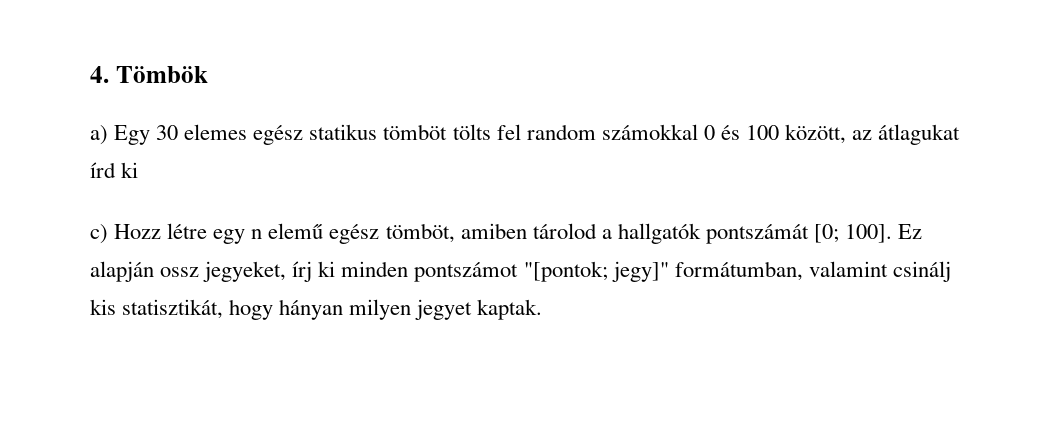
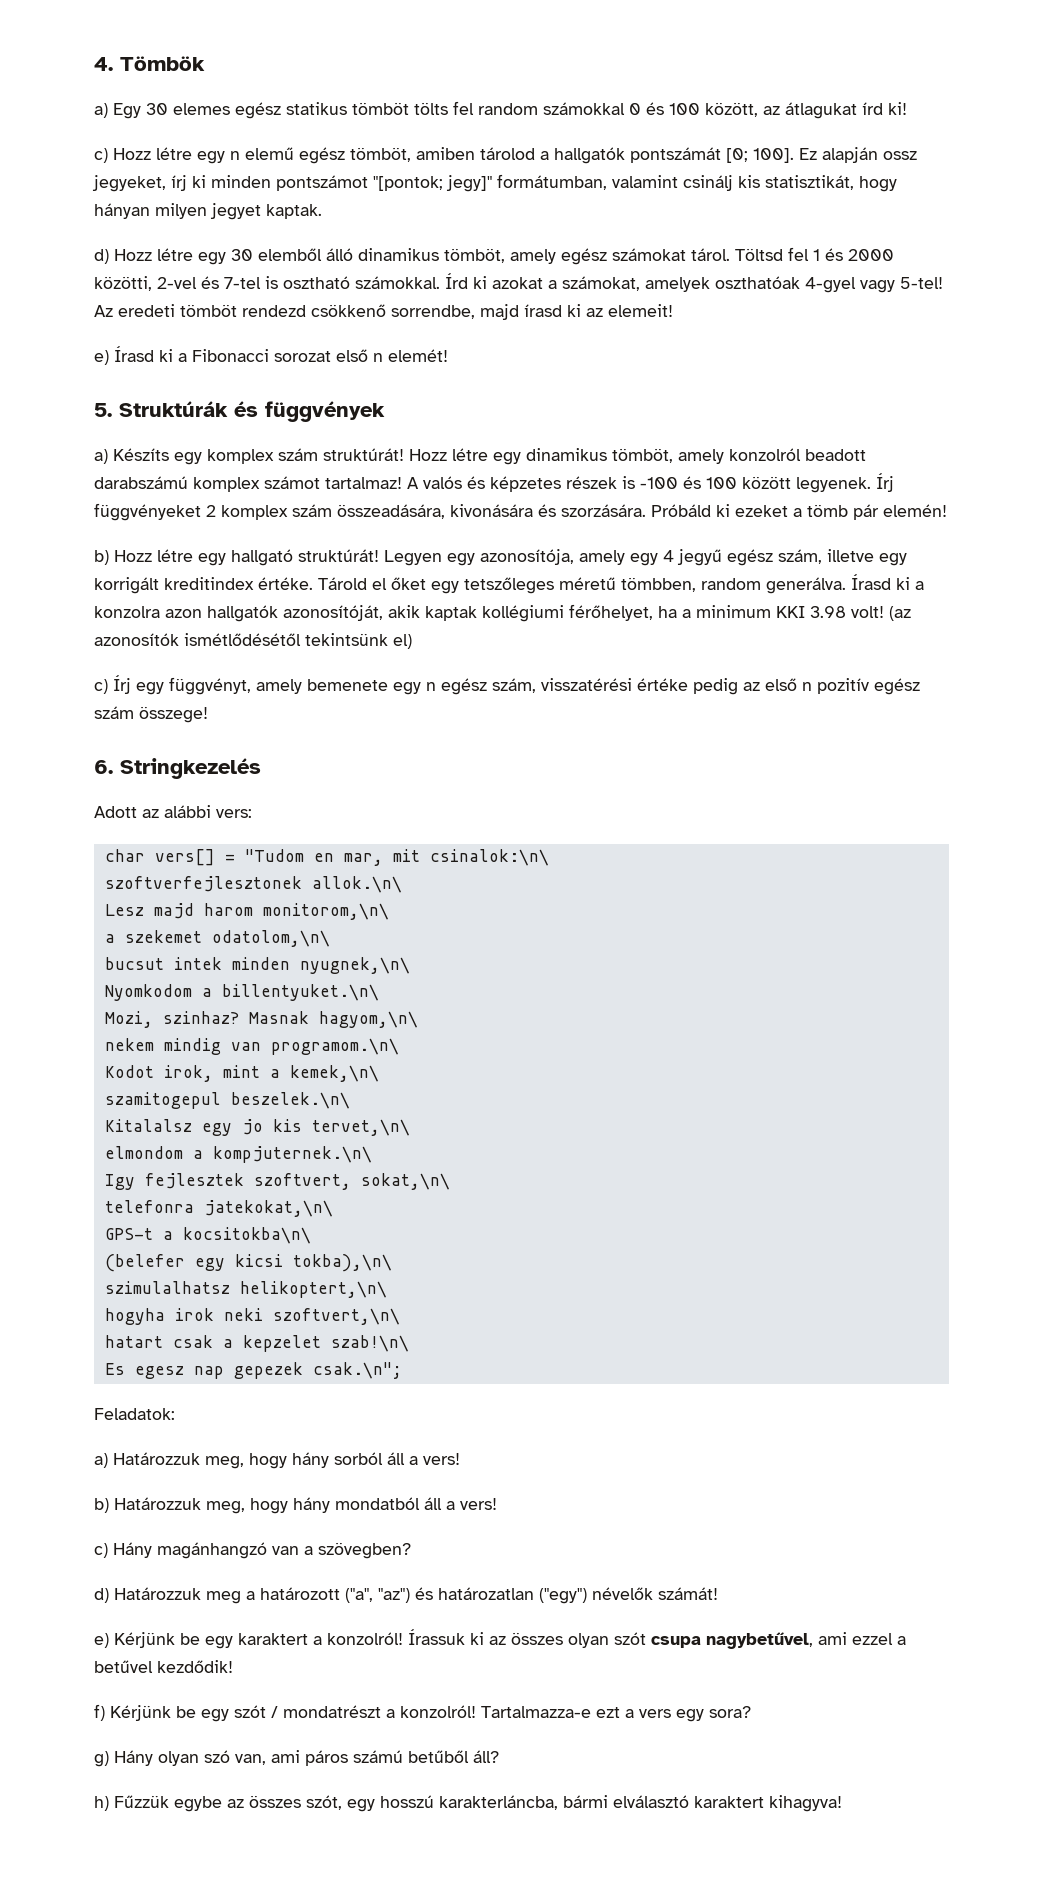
[121,162,139,178] ki -> [888,102,907,115] ki!
(543, 309) none -> [94,247,894,265] [94,273,943,293] [94,304,673,320] [94,346,448,365] [94,401,385,422] [94,448,866,465] [94,473,894,493] [94,503,947,521] [94,549,907,566] [94,574,924,594] [94,604,911,622] [94,633,412,649] [94,675,920,695] [94,706,208,723] [94,758,261,779] [94,805,252,818] [104,849,549,866] [104,876,402,893] [104,903,389,920] [104,930,330,947] [104,957,410,974] [104,984,379,1001] [104,1011,418,1028] [104,1038,399,1055] [104,1065,379,1082] [104,1092,350,1109] [104,1119,410,1136] [104,1146,372,1163] [104,1173,450,1190] [104,1200,333,1217] [104,1227,311,1244] [104,1254,392,1272] [104,1281,387,1298] [104,1308,400,1325] [104,1335,409,1352] [104,1362,402,1379] [94,1408,175,1420] [94,1452,460,1469] [94,1497,497,1514] [94,1542,411,1559] [94,1587,718,1604] [94,1629,906,1649] [94,1660,233,1673] [94,1704,751,1722] [94,1750,499,1767] [94,1795,842,1812] // d) Hozz létre egy 30 elemből álló dinamikus tömböt, amely egész számokat tárol. Töltsd fel 1 és 2000 közötti, 2-vel és 7-tel is osztható számokkal. Írd ki azokat a számokat, amelyek oszthatóak 4-gyel vagy 5-tel! Az eredeti tömböt rendezd csökkenő sorrendbe, majd írasd ki az elemeit! // e) Írasd ki a Fibonacci sorozat első n elemét! // 5. Struktúrák és függvények // a) Készíts egy komplex szám struktúrát! Hozz létre egy dinamikus tömböt, amely konzolról beadott darabszámú komplex számot tartalmaz! A valós és képzetes részek is -100 és 100 között legyenek. Írj függvényeket 2 komplex szám összeadására, kivonására és szorzására. Próbáld ki ezeket a tömb pár elemén! // b) Hozz létre egy hallgató struktúrát! Legyen egy azonosítója, amely egy 4 jegyű egész szám, illetve egy korrigált kreditindex értéke. Tárold el őket egy tetszőleges méretű tömbben, random generálva. Írasd ki a konzolra azon hallgatók azonosítóját, akik kaptak kollégiumi férőhelyet, ha a minimum KKI 3.98 volt! (az azonosítók ismétlődésétől tekintsünk el) // c) Írj egy függvényt, amely bemenete egy n egész szám, visszatérési értéke pedig az első n pozitív egész szám összege! // 6. Stringkezelés // Adott az alábbi vers: // char vers[] = "Tudom en mar, mit csinalok:\n\ // szoftverfejlesztonek allok.\n\ // Lesz majd harom monitorom,\n\ // a szekemet odatolom,\n\ // bucsut intek minden nyugnek,\n\ // Nyomkodom a billentyuket.\n\ // Mozi, szinhaz? Masnak hagyom,\n\ // nekem mindig van programom.\n\ // Kodot irok, mint a kemek,\n\ // szamitogepul beszelek.\n\ // Kitalalsz egy jo kis tervet,\n\ // elmondom a kompjuternek.\n\ // Igy fejlesztek szoftvert, sokat,\n\ // telefonra jatekokat,\n\ // GPS-t a kocsitokba\n\ // (belefer egy kicsi tokba),\n\ // szimulalhatsz helikoptert,\n\ // hogyha irok neki szoftvert,\n\ // hatart csak a kepzelet szab!\n\ // Es egesz nap gepezek csak.\n"; // Feladatok: // a) Határozzuk meg, hogy hány sorból áll a vers! // b) Határozzuk meg, hogy hány mondatból áll a vers! // c) Hány magánhangzó van a szövegben? // d) Határozzuk meg a határozott ("a", "az") és határozatlan ("egy") névelők számát! // e) Kérjünk be egy karaktert a konzolról! Írassuk ki az összes olyan szót csupa nagybetűvel, ami ezzel a betűvel kezdődik! // f) Kérjünk be egy szót / mondatrészt a konzolról! Tartalmazza-e ezt a vers egy sora? // g) Hány olyan szó van, ami páros számú betűből áll? // h) Fűzzük egybe az összes szót, egy hosszú karakterláncba, bármi elválasztó karaktert kihagyva!

